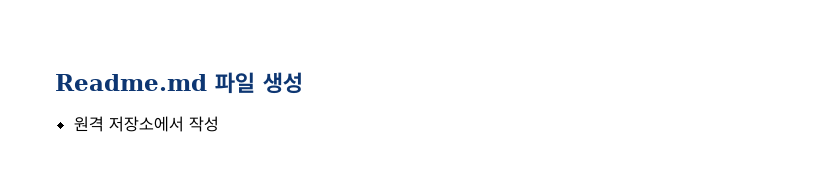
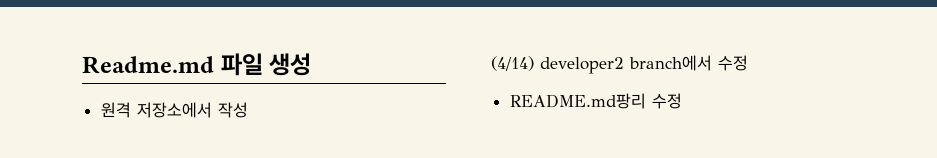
(219, 124) none -> [491,55,748,74] [509,93,682,109] // (4/14) developer2 branch에서 수정 // README.md팡리 수정

